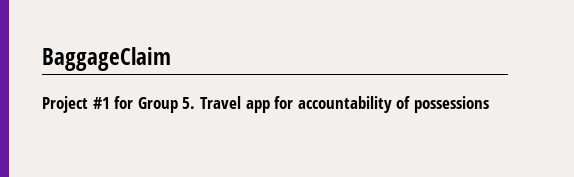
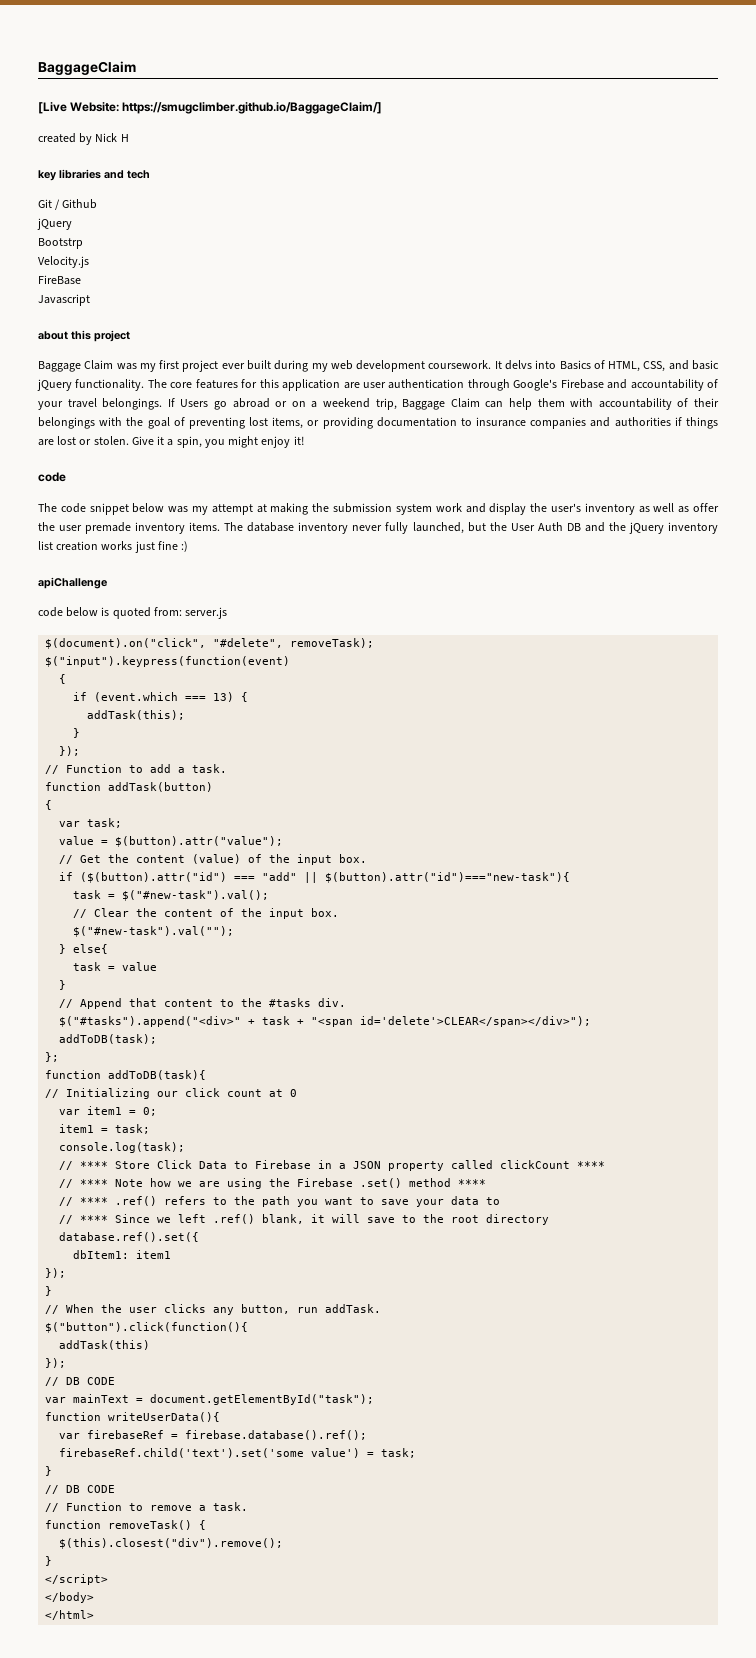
[42,96,489,113] Project #1 for Group 5. Travel app for accountability of possessions -> [38,102,383,114] [38,133,129,145] [38,169,150,181] [38,199,98,210] [37,218,72,230] [38,238,83,249] [38,256,89,268] [38,275,81,285] [38,294,90,306] [38,330,130,342] [38,360,720,372] [37,379,718,391] [38,398,720,410] [38,417,718,429] [38,436,304,448] [38,472,66,482] [38,503,720,515] [38,522,718,534] [38,541,189,553] [38,577,107,589] [38,607,228,619] [45,638,375,649] [45,656,291,667] [59,674,67,684] [73,692,249,702] [87,710,186,720] [73,728,81,738] [59,746,81,756] [45,764,228,774] [45,782,214,792] [45,800,53,810] [59,818,123,828] [59,836,284,847] [59,854,368,865] [59,872,571,883] [73,890,270,901] [73,908,340,919] [73,926,235,937] [59,944,109,954] [73,962,158,971] [59,980,67,990] [59,998,347,1009] [59,1016,592,1027] [59,1034,158,1044] [45,1052,60,1062] [45,1070,207,1080] [45,1088,298,1099] [59,1106,158,1116] [59,1124,151,1134] [59,1142,186,1153] [59,1160,606,1171] [59,1178,487,1189] [59,1196,501,1207] [59,1214,550,1225] [59,1232,200,1242] [73,1250,172,1259] [45,1268,67,1278] [45,1286,53,1296] [45,1304,382,1315] [45,1322,249,1333] [59,1340,151,1350] [45,1358,67,1368] [45,1377,116,1386] [45,1394,375,1405] [45,1412,221,1422] [59,1430,368,1440] [59,1448,417,1458] [45,1466,53,1476] [45,1485,116,1494] [45,1502,249,1512] [45,1520,207,1530] [59,1538,284,1549] [45,1556,53,1566] [45,1574,109,1585] [45,1592,95,1603] [45,1610,95,1620] [Live Website: https://smugclimber.github.io/BaggageClaim/] // created by Nick H // key libraries and tech // Git / Github // jQuery // Bootstrp // Velocity.js // FireBase // Javascript // about this project // Baggage Claim was my first project ever built during my web development coursework. It delvs into Basics of HTML, CSS, and basic jQuery functionality. The core features for this application are user authentication through Google's Firebase and accountability of your travel belongings. If Users go abroad or on a weekend trip, Baggage Claim can help them with accountability of their belongings with the goal of preventing lost items, or providing documentation to insurance companies and authorities if things are lost or stolen. Give it a spin, you might enjoy it! // code // The code snippet below was my attempt at making the submission system work and display the user's inventory as well as offer the user premade inventory items. The database inventory never fully launched, but the User Auth DB and the jQuery inventory list creation works just fine :) // apiChallenge // code below is quoted from: server.js // $(document).on("click", "#delete", removeTask); // $("input").keypress(function(event) // { // if (event.which === 13) { // addTask(this); // } // }); // // Function to add a task. // function addTask(button) // { // var task; // value = $(button).attr("value"); // // Get the content (value) of the input box. // if ($(button).attr("id") === "add" || $(button).attr("id")==="new-task"){ // task = $("#new-task").val(); // // Clear the content of the input box. // $("#new-task").val(""); // } else{ // task = value // } // // Append that content to the #tasks div. // $("#tasks").append("<div>" + task + "<span id='delete'>CLEAR</span></div>"); // addToDB(task); // }; // function addToDB(task){ // // Initializing our click count at 0 // var item1 = 0; // item1 = task; // console.log(task); // // **** Store Click Data to Firebase in a JSON property called clickCount **** // // **** Note how we are using the Firebase .set() method **** // // **** .ref() refers to the path you want to save your data to // // **** Since we left .ref() blank, it will save to the root directory // database.ref().set({ // dbItem1: item1 // }); // } // // When the user clicks any button, run addTask. // $("button").click(function(){ // addTask(this) // }); // // DB CODE // var mainText = document.getElementById("task"); // function writeUserData(){ // var firebaseRef = firebase.database().ref(); // firebaseRef.child('text').set('some value') = task; // } // // DB CODE // // Function to remove a task. // function removeTask() { // $(this).closest("div").remove(); // } // </script> // </body> // </html>

